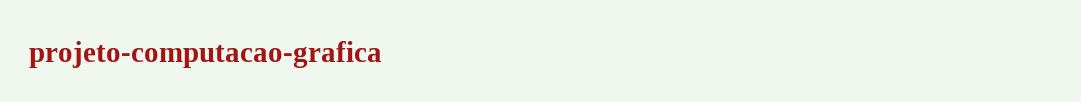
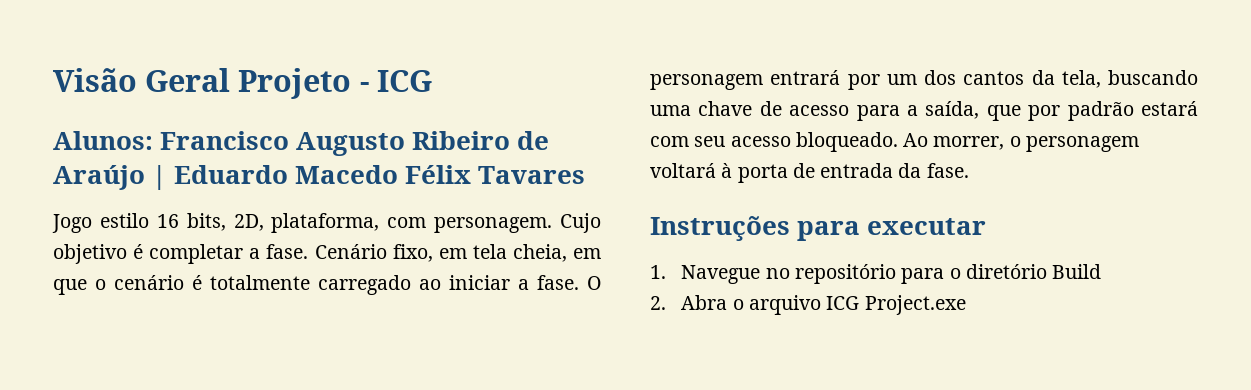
[29,41,382,68] projeto-computacao-grafica -> [53,68,432,99] [53,131,550,156] [53,165,586,190] [52,213,601,233] [53,244,602,264] [53,275,601,295] [650,70,1198,90] [650,101,1198,121] [650,132,1139,152] [650,163,969,183] [650,216,987,241] [650,264,1102,284] [650,295,966,315] Visão Geral Projeto - ICG // Alunos: Francisco Augusto Ribeiro de Araújo | Eduardo Macedo Félix Tavares // Jogo estilo 16 bits, 2D, plataforma, com personagem. Cujo objetivo é completar a fase. Cenário fixo, em tela cheia, em que o cenário é totalmente carregado ao iniciar a fase. O personagem entrará por um dos cantos da tela, buscando uma chave de acesso para a saída, que por padrão estará com seu acesso bloqueado. Ao morrer, o personagem voltará à porta de entrada da fase. // Instruções para executar // 1. Navegue no repositório para o diretório Build // 2. Abra o arquivo ICG Project.exe

